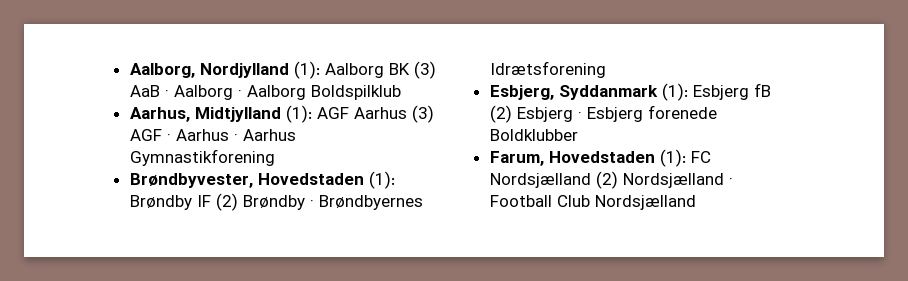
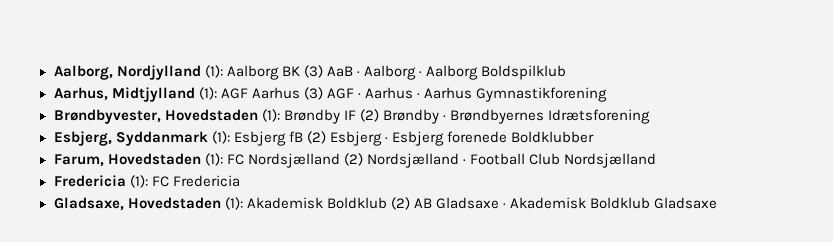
(696, 202) none -> [53,175,240,188] [53,197,718,211] // Fredericia (1): FC Fredericia // Gladsaxe, Hovedstaden (1): Akademisk Boldklub (2) AB Gladsaxe · Akademisk Boldklub Gladsaxe

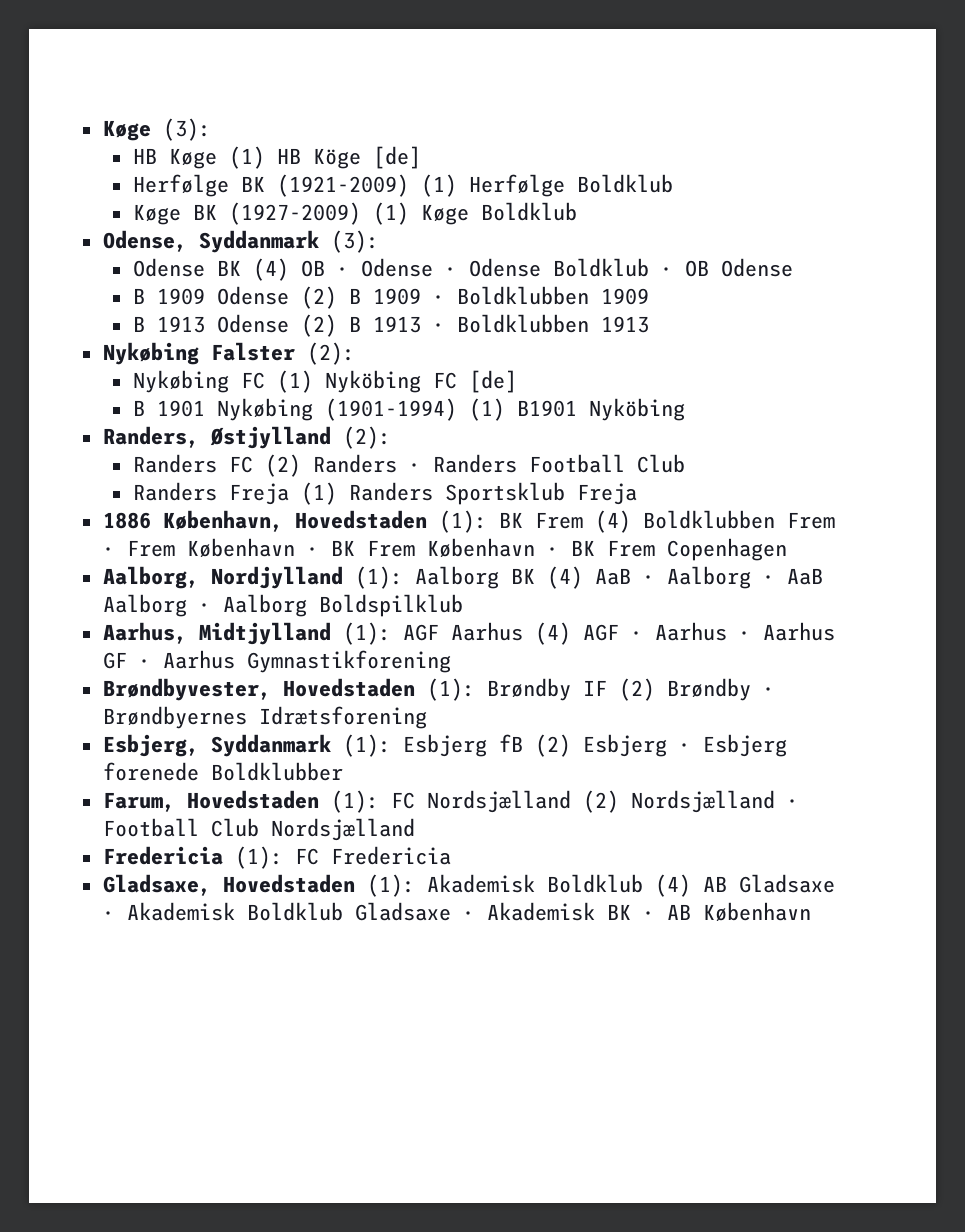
(53, 72) none -> [102,118,211,141] [132,146,421,169] [132,174,673,197] [132,202,577,225] [102,230,379,253] [132,258,793,281] [132,286,649,309] [132,314,649,337] [102,342,355,365] [132,370,517,393] [132,398,685,421] [102,426,391,449] [132,454,685,477] [132,482,637,505] [102,510,835,533] [102,538,787,561] Køge (3): // HB Køge (1) HB Köge [de] // Herfølge BK (1921-2009) (1) Herfølge Boldklub // Køge BK (1927-2009) (1) Køge Boldklub // Odense, Syddanmark (3): // Odense BK (4) OB · Odense · Odense Boldklub · OB Odense // B 1909 Odense (2) B 1909 · Boldklubben 1909 // B 1913 Odense (2) B 1913 · Boldklubben 1913 // Nykøbing Falster (2): // Nykøbing FC (1) Nyköbing FC [de] // B 1901 Nykøbing (1901-1994) (1) B1901 Nyköbing // Randers, Østjylland (2): // Randers FC (2) Randers · Randers Football Club // Randers Freja (1) Randers Sportsklub Freja // 1886 København, Hovedstaden (1): BK Frem (4) Boldklubben Frem · Frem København · BK Frem København · BK Frem Copenhagen //
[303,65,323,78] (3) -> [546,566,583,589] (4)
(422, 73) none -> [786,568,823,585] [102,594,211,617] AaB Aalborg ·
[303,87,323,100] (3) -> [534,622,571,645] (4)
(473, 93) none -> [102,650,235,669] GF · Aarhus
[390,197,410,210] (2) -> [654,874,691,897] (4)
(718, 203) none -> [462,902,811,921] · Akademisk BK · AB København

